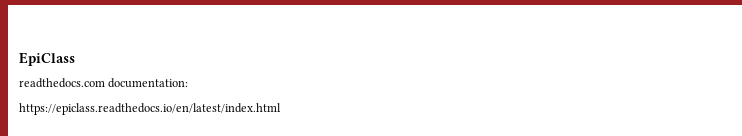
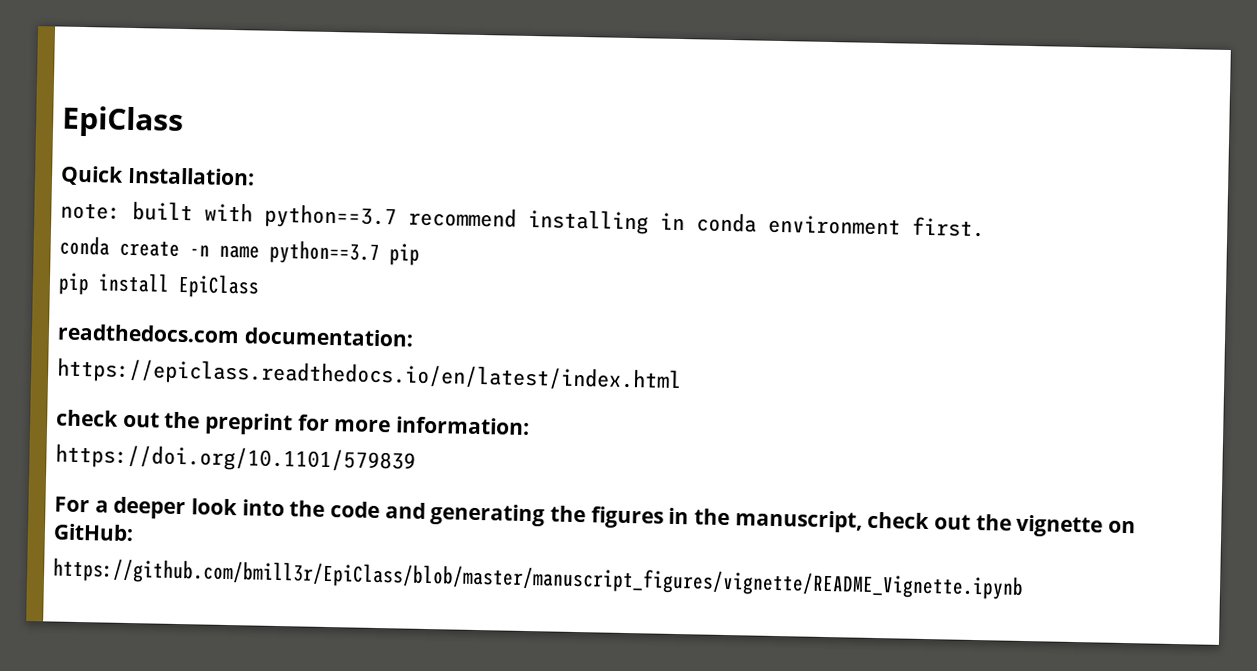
[19,52,75,66] [19,78,189,88] [19,103,281,115] EpiClass // readthedocs.com documentation: // https://epiclass.readthedocs.io/en/latest/index.html -> [61,105,184,139] [60,165,255,186] [60,201,985,238] [59,235,420,266] [58,272,260,299] [57,323,414,347] [56,357,682,394] [56,409,531,436] [55,443,416,474] [54,496,1137,538] [53,523,134,542] [52,557,1024,600] EpiClass // Quick Installation: // note: built with python==3.7 recommend installing in conda environment first. // conda create -n name python==3.7 pip // pip install EpiClass // readthedocs.com documentation: // https://epiclass.readthedocs.io/en/latest/index.html // check out the preprint for more information: // https://doi.org/10.1101/579839 // For a deeper look into the code and generating the figures in the manuscript, check out the vignette on GitHub: // https://github.com/bmill3r/EpiClass/blob/master/manuscript_figures/vignette/README_Vignette.ipynb

